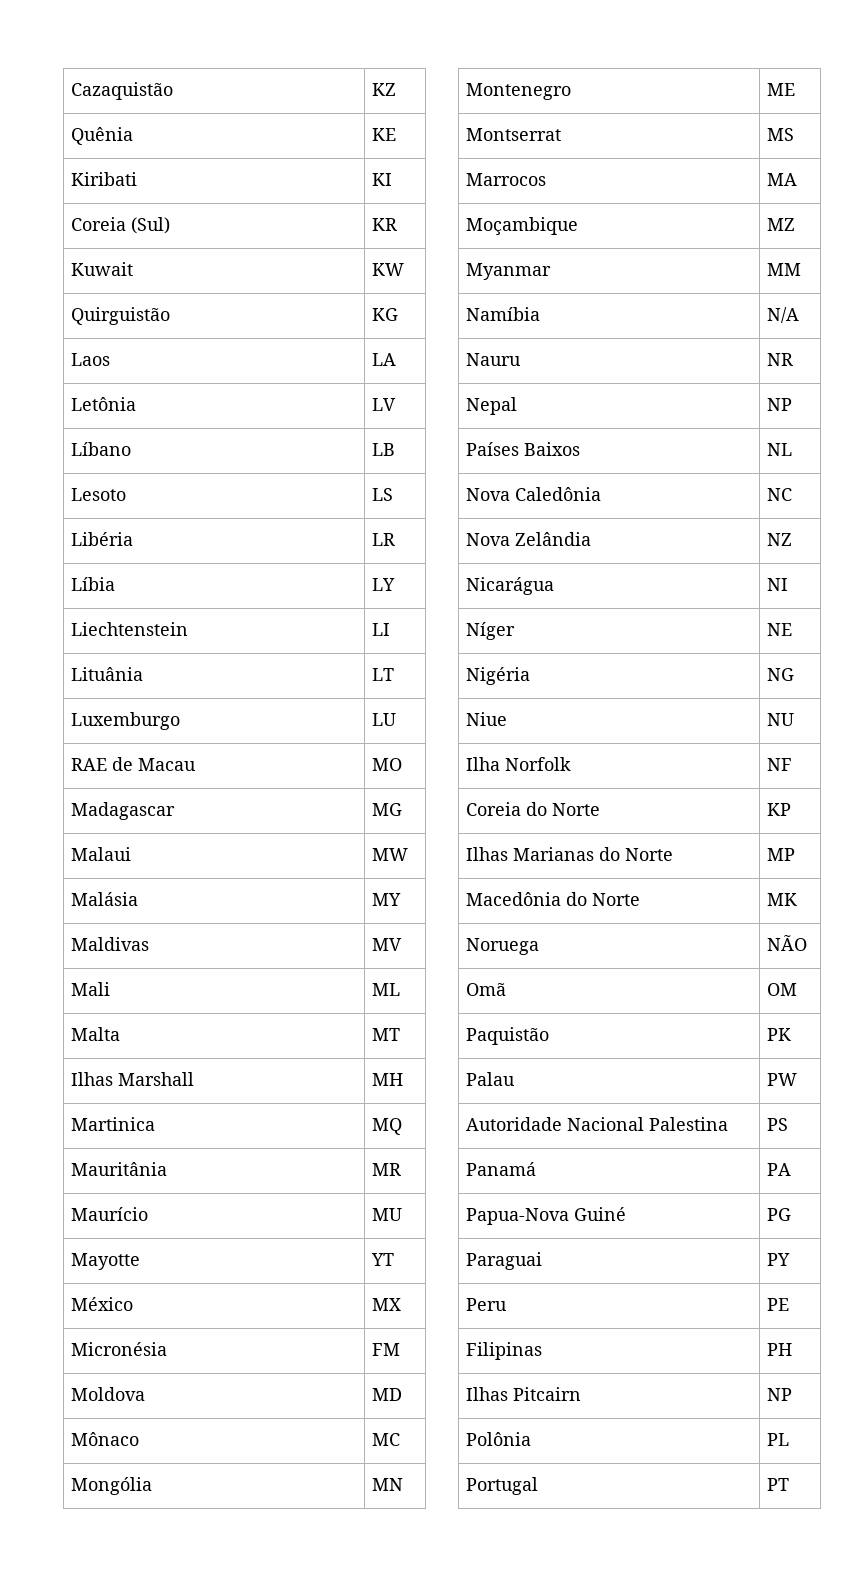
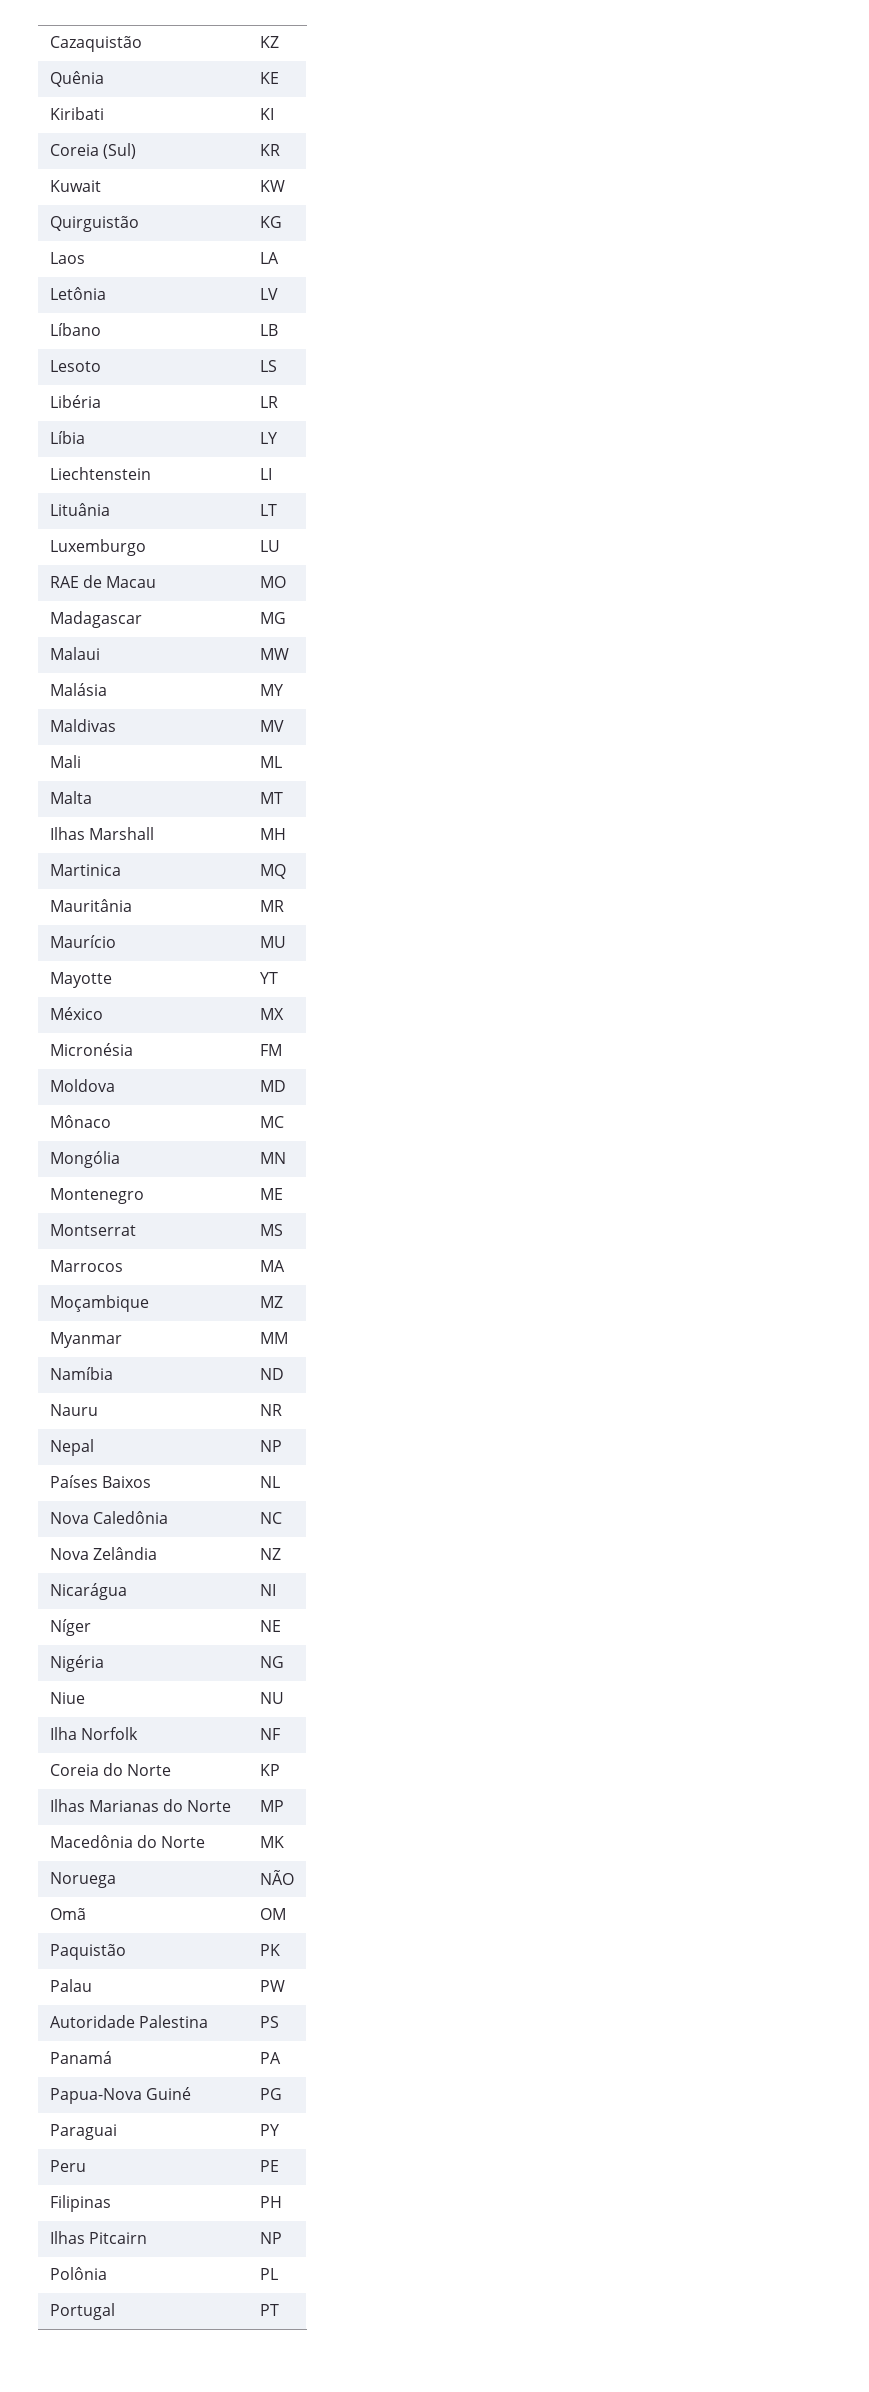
[766,307,799,323] N/A -> [259,1368,284,1380] ND
[566,1117,644,1131] Nacional -> (135, 2021) none

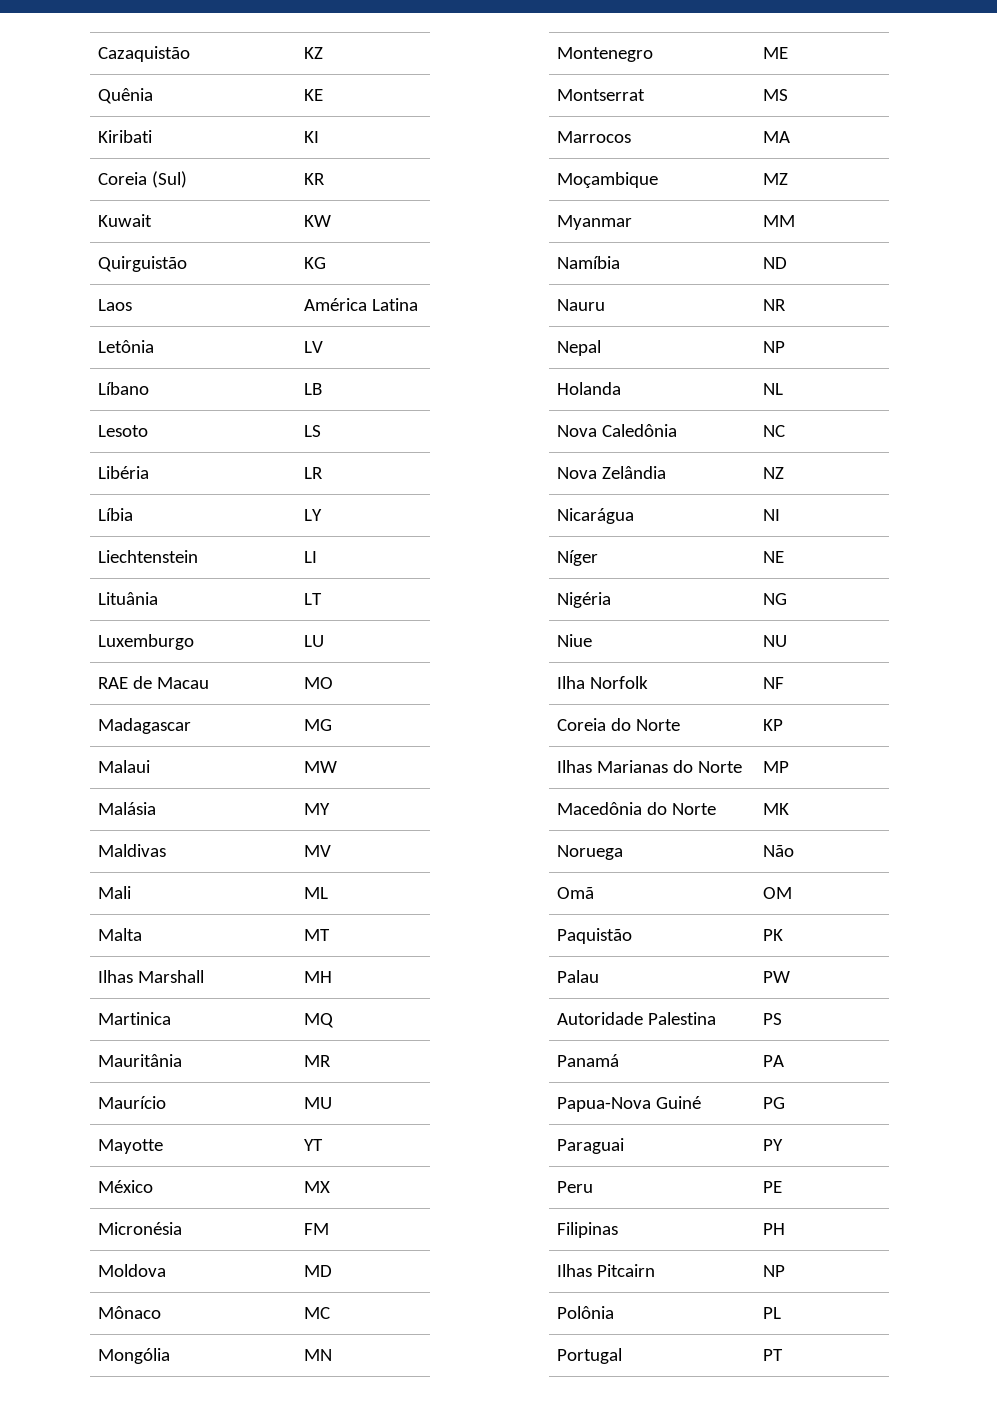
[259,252,279,264] LA -> [304,298,419,311] América Latina
[49,1475,152,1488] Países Baixos -> [557,382,622,395] Holanda
[259,1870,294,1885] NÃO -> [763,845,795,857] Não

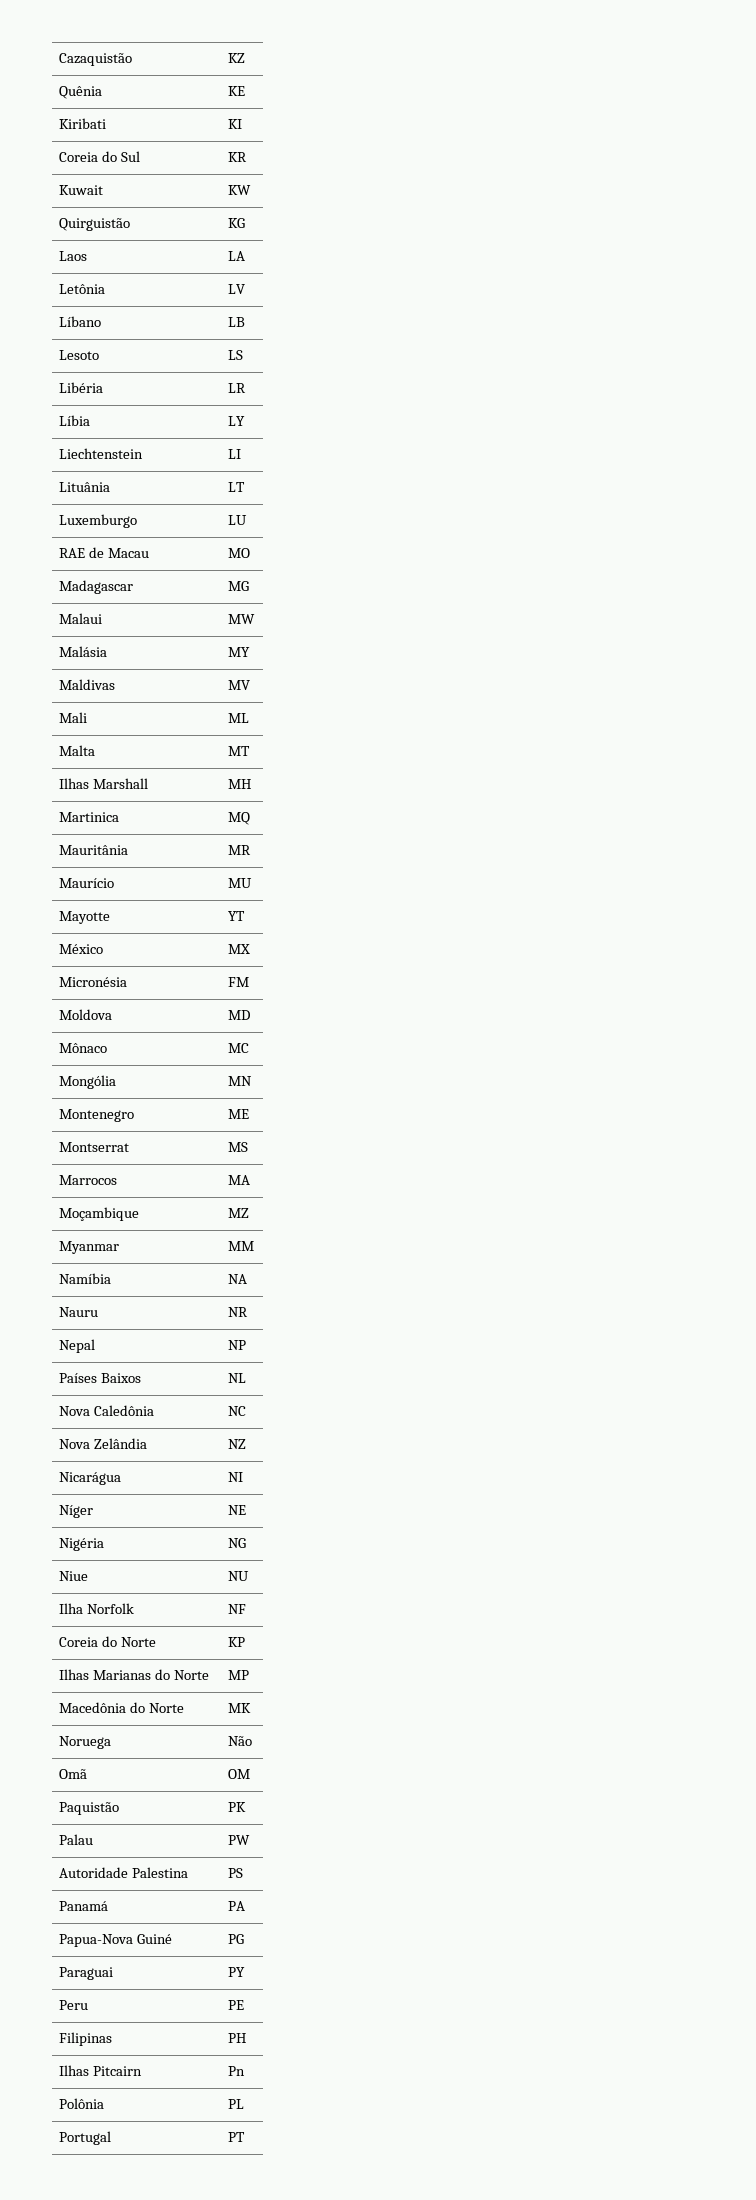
[152,171,188,188] (Sul) -> [102,151,141,162] do Sul
[304,298,419,311] América Latina -> [228,251,246,261] LA
[763,257,788,269] ND -> [228,1274,248,1284] NA
[557,382,622,395] Holanda -> [59,1373,142,1383] Países Baixos
[763,1265,786,1277] NP -> [228,2066,246,2076] Pn

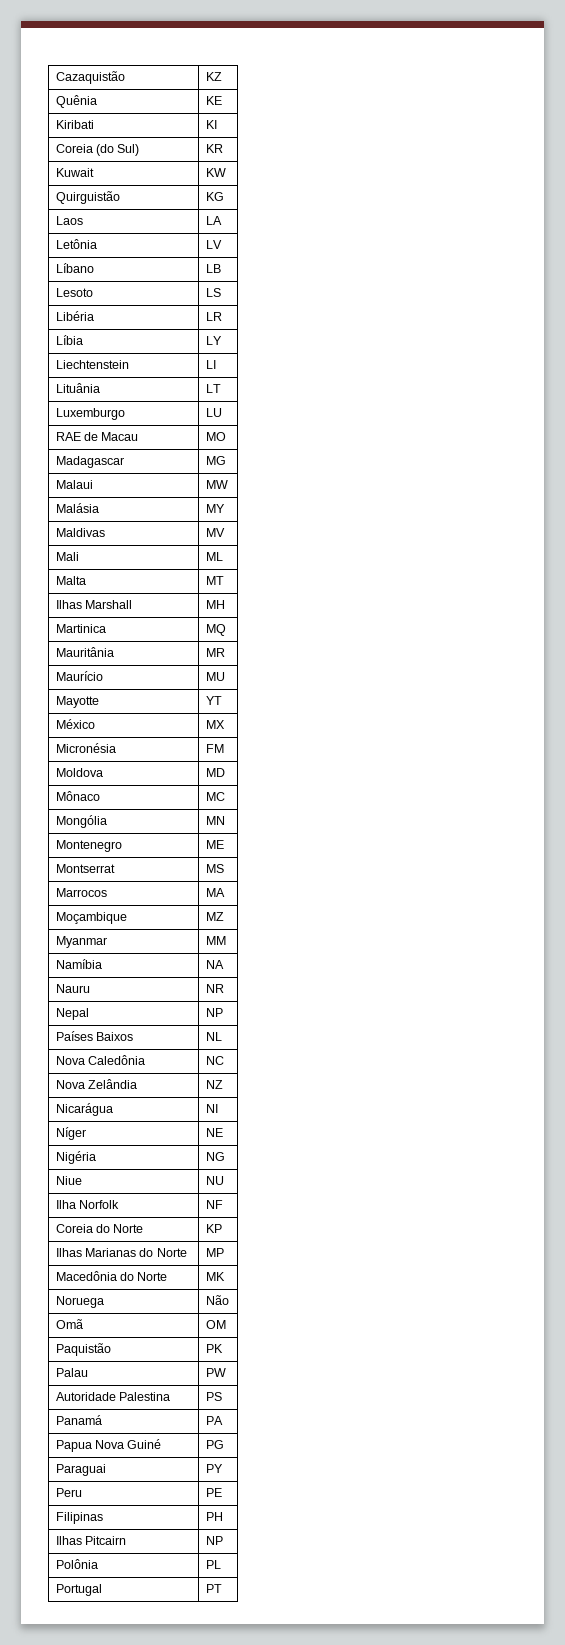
[102,151,141,162] do Sul -> [95,144,140,156] (do Sul)
[59,1934,134,1947] Papua-Nova -> [55,1440,124,1452] Papua Nova
[228,2066,246,2076] Pn -> [205,1536,223,1545] NP

